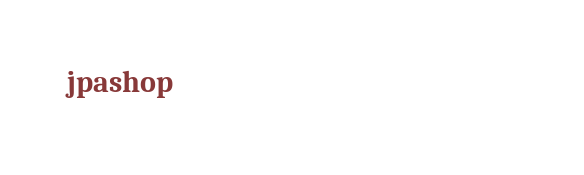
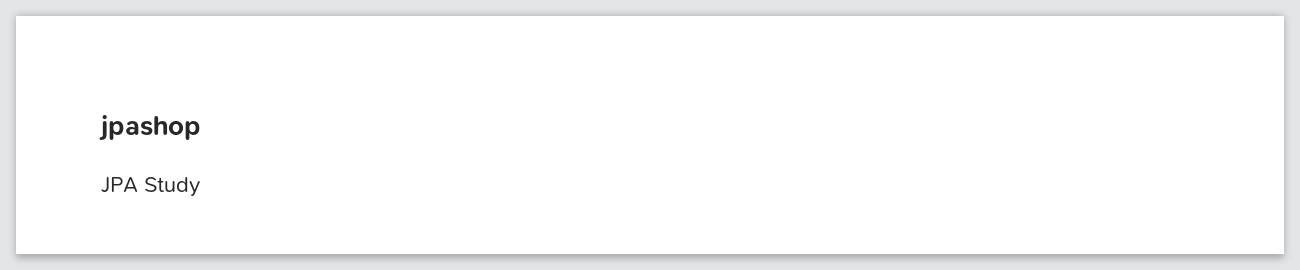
(173, 84) none -> [101,177,200,197] // JPA Study

